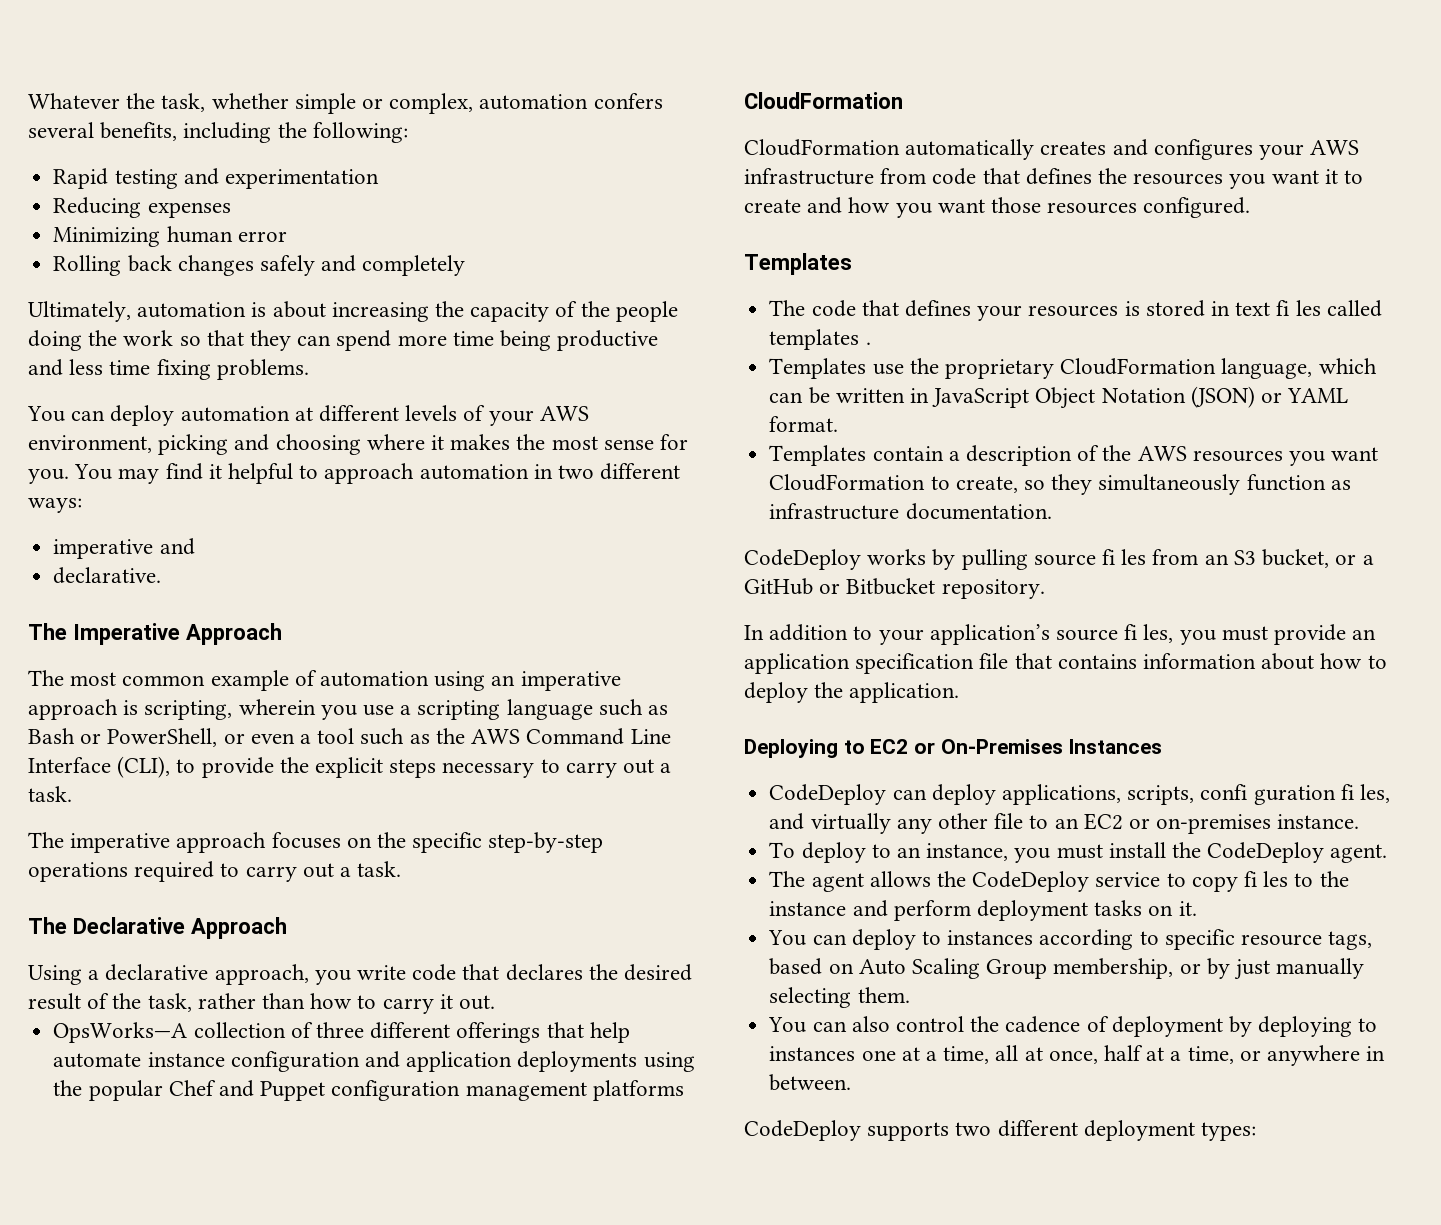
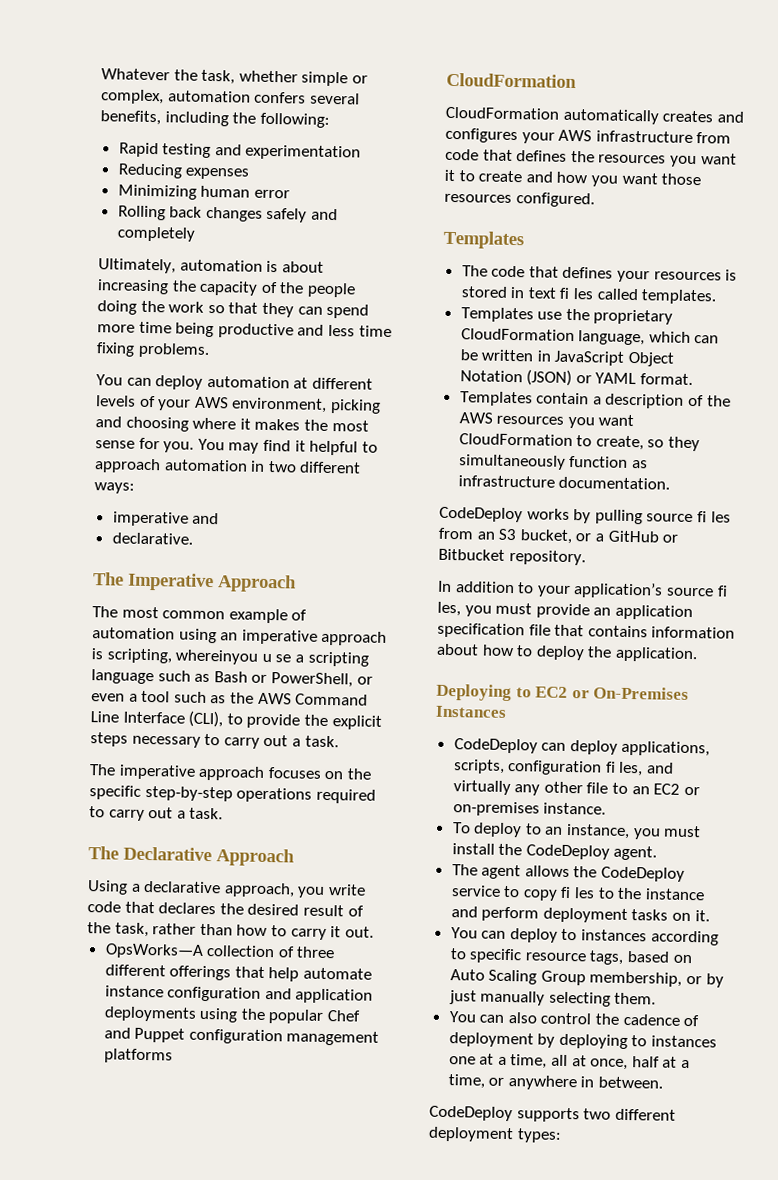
[238,699,395,720] wherein you use -> [175,649,292,665] whereinyou u se
[769,329,871,350] templates . -> [641,289,718,305] templates.
[1200,784,1336,805] confi guration -> [507,759,603,776] configuration

